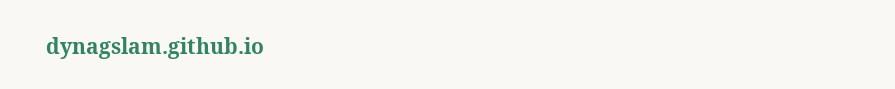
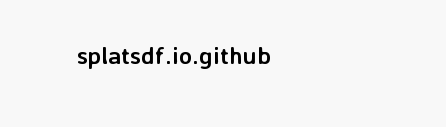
[46,37,264,59] dynagslam.github.io -> [77,47,271,69] splatsdf.io.github

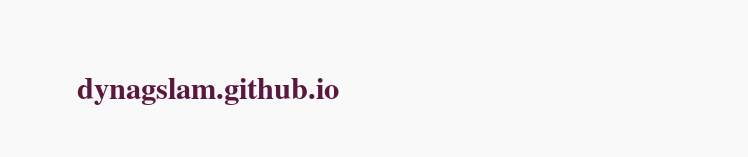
[77,47,271,69] splatsdf.io.github -> [77,78,339,105] dynagslam.github.io

